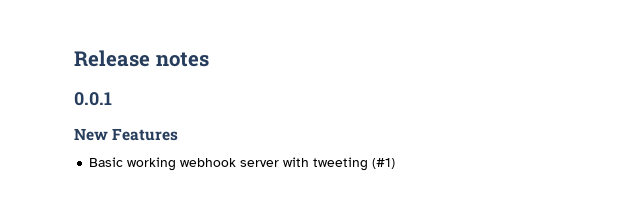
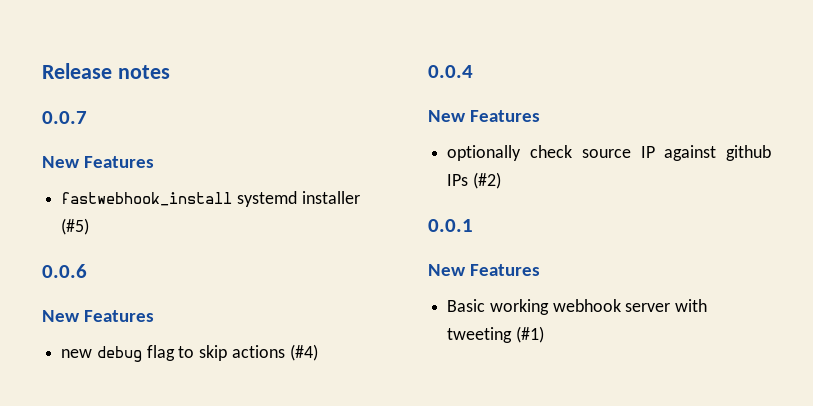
(209, 59) none -> [42,111,87,124] [42,156,155,168] [61,191,360,207] [61,218,90,235] [42,264,87,278] [42,310,155,322] [61,344,318,362] [428,65,473,78] [428,110,541,122] [447,145,771,161] [447,172,501,189] // 0.0.7 // New Features // fastwebhook_install systemd installer (#5) // 0.0.6 // New Features // new debug flag to skip actions (#4) // 0.0.4 // New Features // optionally check source IP against github IPs (#2)

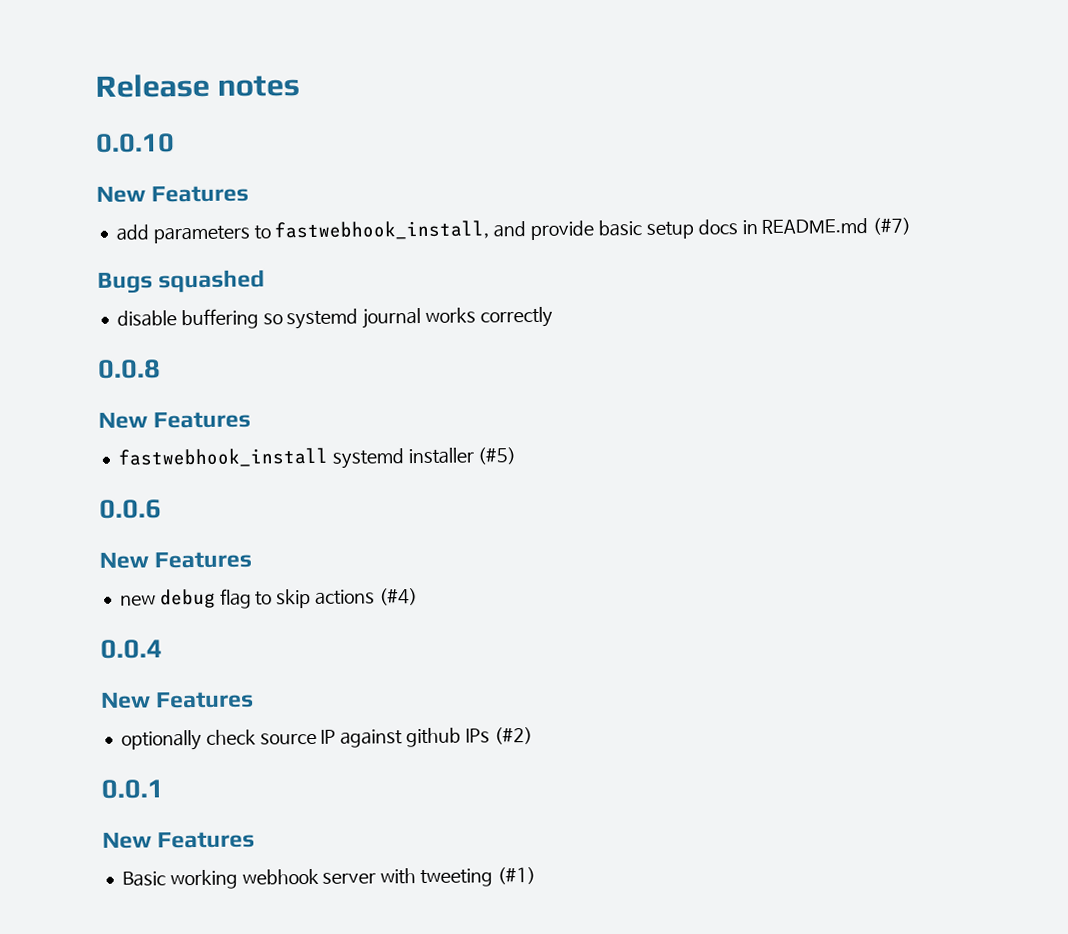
[42,111,87,124] 0.0.7 -> [96,133,175,153] [96,185,250,203] [115,217,912,244] [97,269,266,294] [116,306,553,330] [98,359,161,379] 0.0.10 // New Features // add parameters to fastwebhook_install, and provide basic setup docs in README.md (#7) // Bugs squashed // disable buffering so systemd journal works correctly // 0.0.8

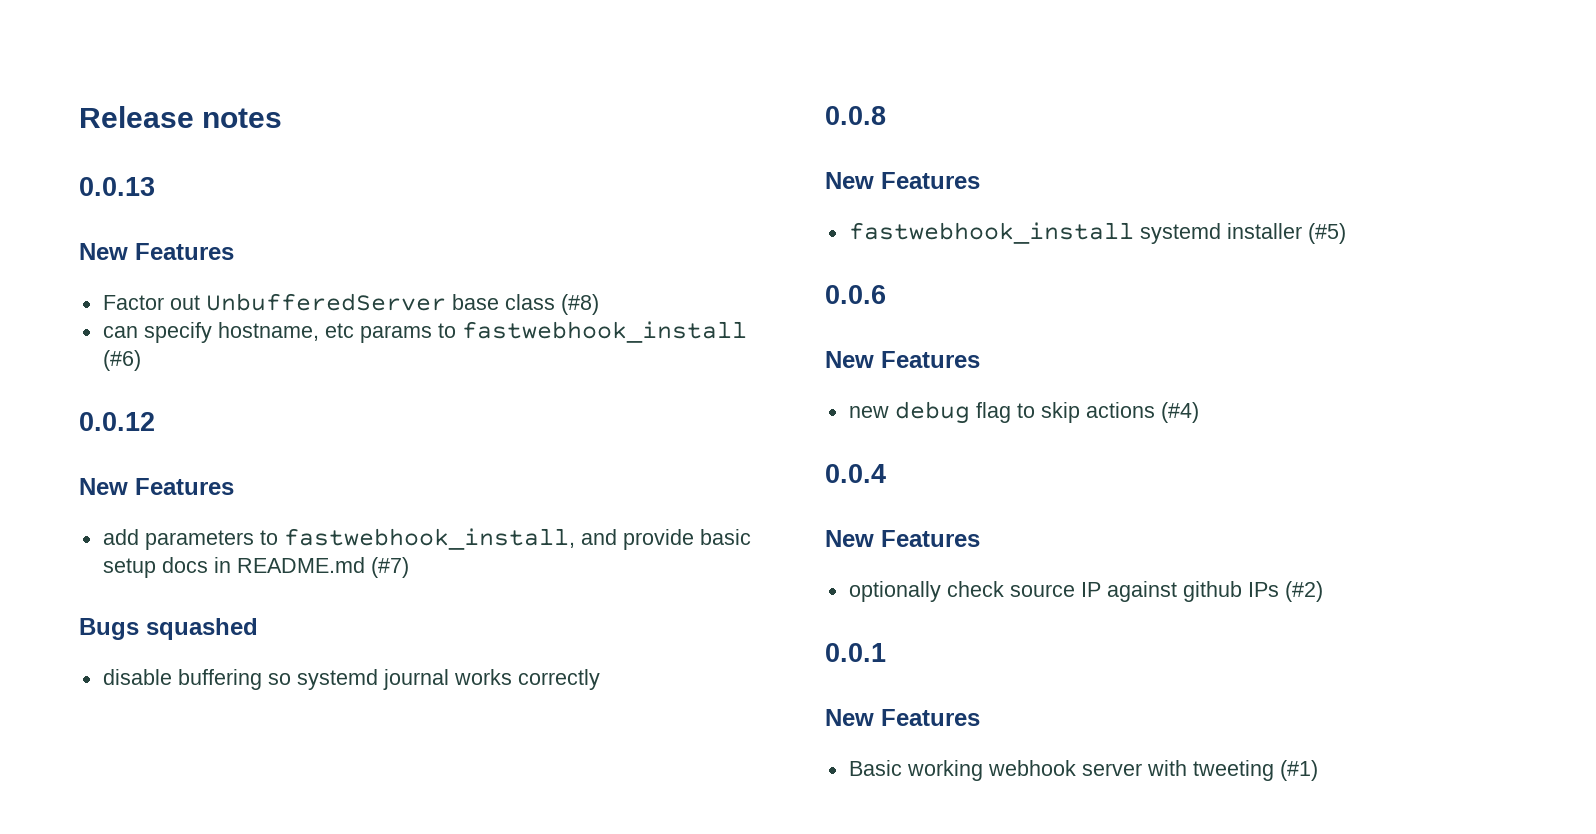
[96,133,175,153] 0.0.10 -> [79,177,155,196] [79,243,234,260] [102,293,599,315] [102,321,747,343] [102,350,141,371] [79,412,155,431] 0.0.13 // New Features // Factor out UnbufferedServer base class (#8) // can specify hostname, etc params to fastwebhook_install (#6) // 0.0.12

